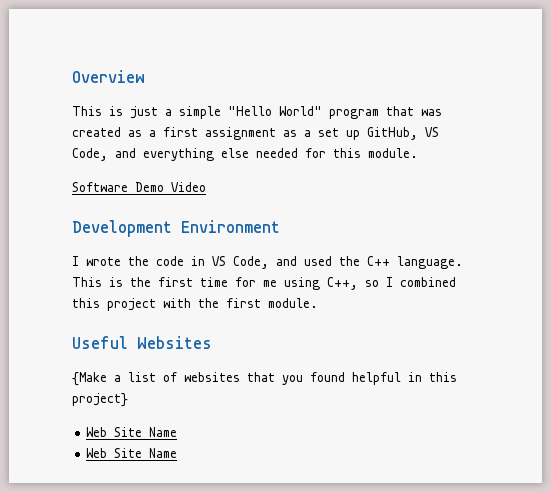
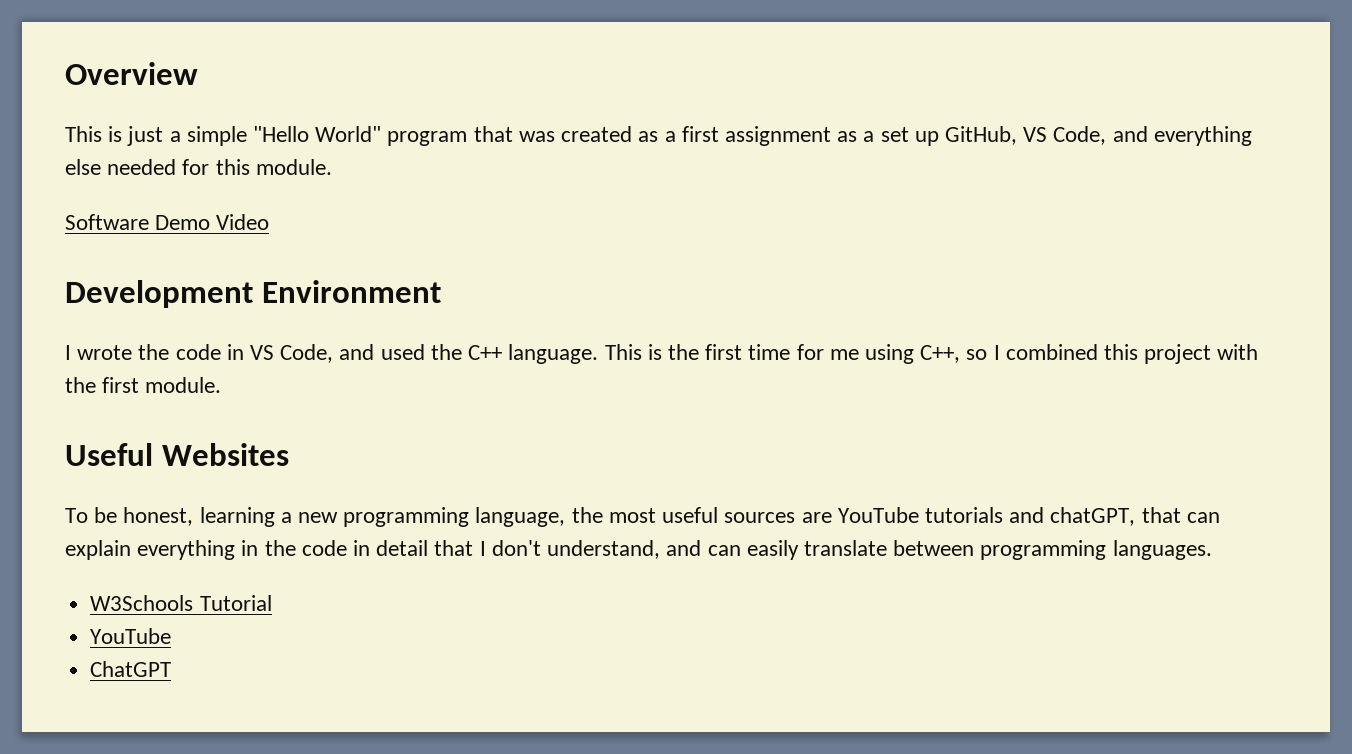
[72,372,457,386] [72,393,128,407] [86,427,178,437] [86,448,178,458] {Make a list of websites that you found helpful in this project} // Web Site Name // Web Site Name -> [65,507,1220,527] [65,540,1212,560] [90,595,272,611] [90,628,172,644] [90,661,172,677] To be honest, learning a new programming language, the most useful sources are YouTube tutorials and chatGPT, that can explain everything in the code in detail that I don't understand, and can easily translate between programming languages. // W3Schools Tutorial // YouTube // ChatGPT

